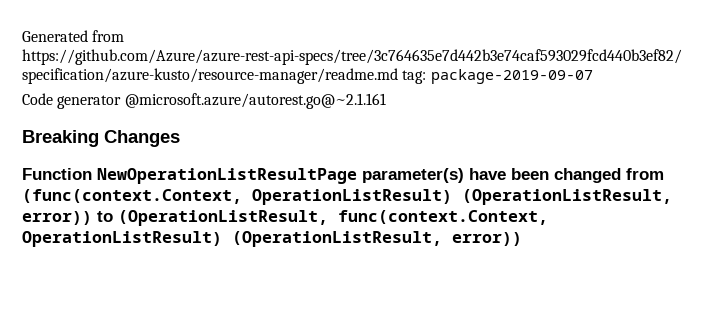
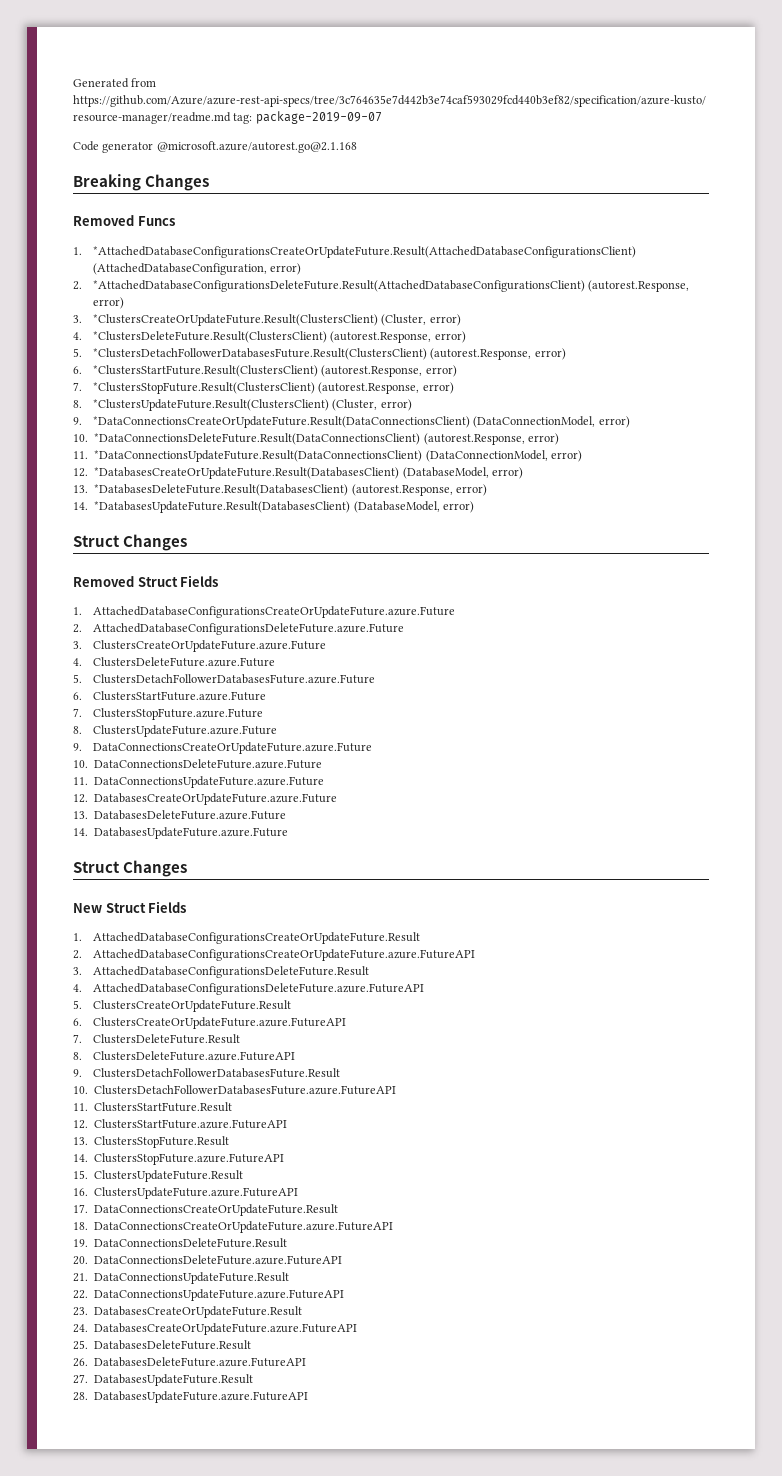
[124,93,386,109] @microsoft.azure/autorest.go@~2.1.161 -> [156,141,357,153] @microsoft.azure/autorest.go@2.1.168
[22,168,664,184] [22,189,672,205] [22,210,548,226] [22,231,522,247] Function NewOperationListResultPage parameter(s) have been changed from (func(context.Context, OperationListResult) (OperationListResult, error)) to (OperationListResult, func(context.Context, OperationListResult) (OperationListResult, error)) -> [73,215,175,226] [73,246,636,258] [92,263,302,275] [73,280,690,292] [92,297,124,309] [73,314,461,326] [73,331,466,343] [73,348,566,360] [73,365,457,377] [73,382,454,394] [73,399,412,411] [73,416,630,428] [73,433,559,445] [73,450,582,462] [73,467,523,479] [73,484,487,496] [73,501,474,513] [73,534,188,551] [73,575,219,587] [73,606,455,618] [73,623,404,635] [73,640,326,652] [73,657,275,667] [73,674,375,684] [73,691,266,701] [73,708,263,720] [73,725,277,737] [73,742,372,754] [73,759,323,769] [73,776,325,788] [73,793,338,805] [73,810,287,820] [73,827,289,839] [73,860,188,877] [73,901,187,913] [73,932,420,944] [73,949,475,961] [73,966,369,978] [73,983,424,995] [73,1000,291,1012] [73,1017,346,1029] [73,1034,240,1044] [73,1051,295,1061] [73,1068,340,1078] [73,1085,397,1095] [73,1102,233,1112] [73,1119,288,1129] [73,1136,230,1148] [73,1153,285,1165] [73,1170,244,1182] [73,1187,299,1199] [73,1204,339,1216] [73,1221,394,1233] [73,1238,288,1248] [73,1255,343,1265] [73,1272,290,1284] [73,1289,345,1301] [73,1306,303,1318] [73,1323,358,1335] [73,1340,252,1350] [73,1357,307,1367] [73,1374,254,1386] [73,1391,309,1403] Removed Funcs // 1. *AttachedDatabaseConfigurationsCreateOrUpdateFuture.Result(AttachedDatabaseConfigurationsClient) (AttachedDatabaseConfiguration, error) // 2. *AttachedDatabaseConfigurationsDeleteFuture.Result(AttachedDatabaseConfigurationsClient) (autorest.Response, error) // 3. *ClustersCreateOrUpdateFuture.Result(ClustersClient) (Cluster, error) // 4. *ClustersDeleteFuture.Result(ClustersClient) (autorest.Response, error) // 5. *ClustersDetachFollowerDatabasesFuture.Result(ClustersClient) (autorest.Response, error) // 6. *ClustersStartFuture.Result(ClustersClient) (autorest.Response, error) // 7. *ClustersStopFuture.Result(ClustersClient) (autorest.Response, error) // 8. *ClustersUpdateFuture.Result(ClustersClient) (Cluster, error) // 9. *DataConnectionsCreateOrUpdateFuture.Result(DataConnectionsClient) (DataConnectionModel, error) // 10. *DataConnectionsDeleteFuture.Result(DataConnectionsClient) (autorest.Response, error) // 11. *DataConnectionsUpdateFuture.Result(DataConnectionsClient) (DataConnectionModel, error) // 12. *DatabasesCreateOrUpdateFuture.Result(DatabasesClient) (DatabaseModel, error) // 13. *DatabasesDeleteFuture.Result(DatabasesClient) (autorest.Response, error) // 14. *DatabasesUpdateFuture.Result(DatabasesClient) (DatabaseModel, error) // Struct Changes // Removed Struct Fields // 1. AttachedDatabaseConfigurationsCreateOrUpdateFuture.azure.Future // 2. AttachedDatabaseConfigurationsDeleteFuture.azure.Future // 3. ClustersCreateOrUpdateFuture.azure.Future // 4. ClustersDeleteFuture.azure.Future // 5. ClustersDetachFollowerDatabasesFuture.azure.Future // 6. ClustersStartFuture.azure.Future // 7. ClustersStopFuture.azure.Future // 8. ClustersUpdateFuture.azure.Future // 9. DataConnectionsCreateOrUpdateFuture.azure.Future // 10. DataConnectionsDeleteFuture.azure.Future // 11. DataConnectionsUpdateFuture.azure.Future // 12. DatabasesCreateOrUpdateFuture.azure.Future // 13. DatabasesDeleteFuture.azure.Future // 14. DatabasesUpdateFuture.azure.Future // Struct Changes // New Struct Fields // 1. AttachedDatabaseConfigurationsCreateOrUpdateFuture.Result // 2. AttachedDatabaseConfigurationsCreateOrUpdateFuture.azure.FutureAPI // 3. AttachedDatabaseConfigurationsDeleteFuture.Result // 4. AttachedDatabaseConfigurationsDeleteFuture.azure.FutureAPI // 5. ClustersCreateOrUpdateFuture.Result // 6. ClustersCreateOrUpdateFuture.azure.FutureAPI // 7. ClustersDeleteFuture.Result // 8. ClustersDeleteFuture.azure.FutureAPI // 9. ClustersDetachFollowerDatabasesFuture.Result // 10. ClustersDetachFollowerDatabasesFuture.azure.FutureAPI // 11. ClustersStartFuture.Result // 12. ClustersStartFuture.azure.FutureAPI // 13. ClustersStopFuture.Result // 14. ClustersStopFuture.azure.FutureAPI // 15. ClustersUpdateFuture.Result // 16. ClustersUpdateFuture.azure.FutureAPI // 17. DataConnectionsCreateOrUpdateFuture.Result // 18. DataConnectionsCreateOrUpdateFuture.azure.FutureAPI // 19. DataConnectionsDeleteFuture.Result // 20. DataConnectionsDeleteFuture.azure.FutureAPI // 21. DataConnectionsUpdateFuture.Result // 22. DataConnectionsUpdateFuture.azure.FutureAPI // 23. DatabasesCreateOrUpdateFuture.Result // 24. DatabasesCreateOrUpdateFuture.azure.FutureAPI // 25. DatabasesDeleteFuture.Result // 26. DatabasesDeleteFuture.azure.FutureAPI // 27. DatabasesUpdateFuture.Result // 28. DatabasesUpdateFuture.azure.FutureAPI

